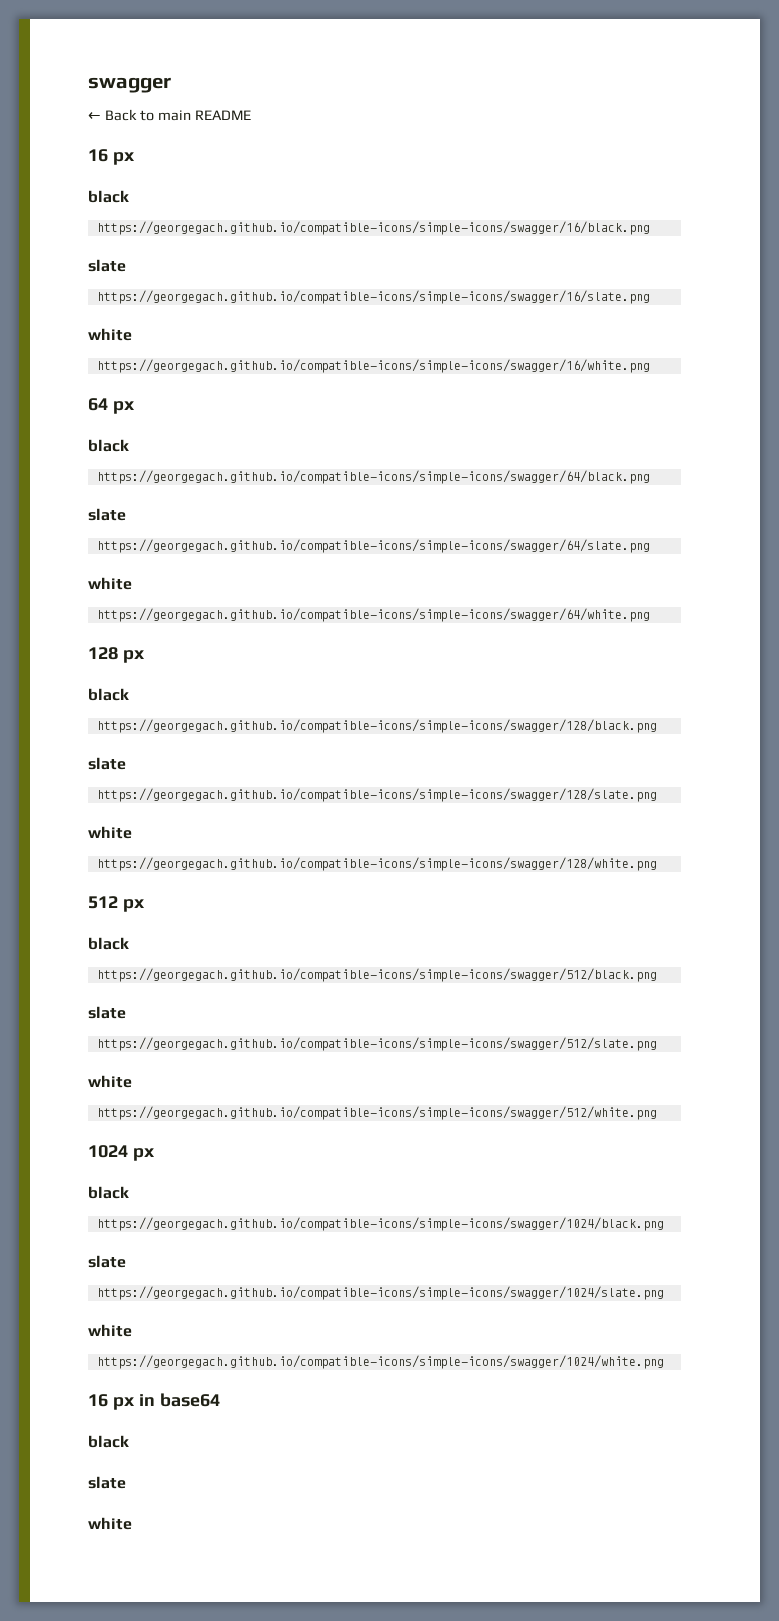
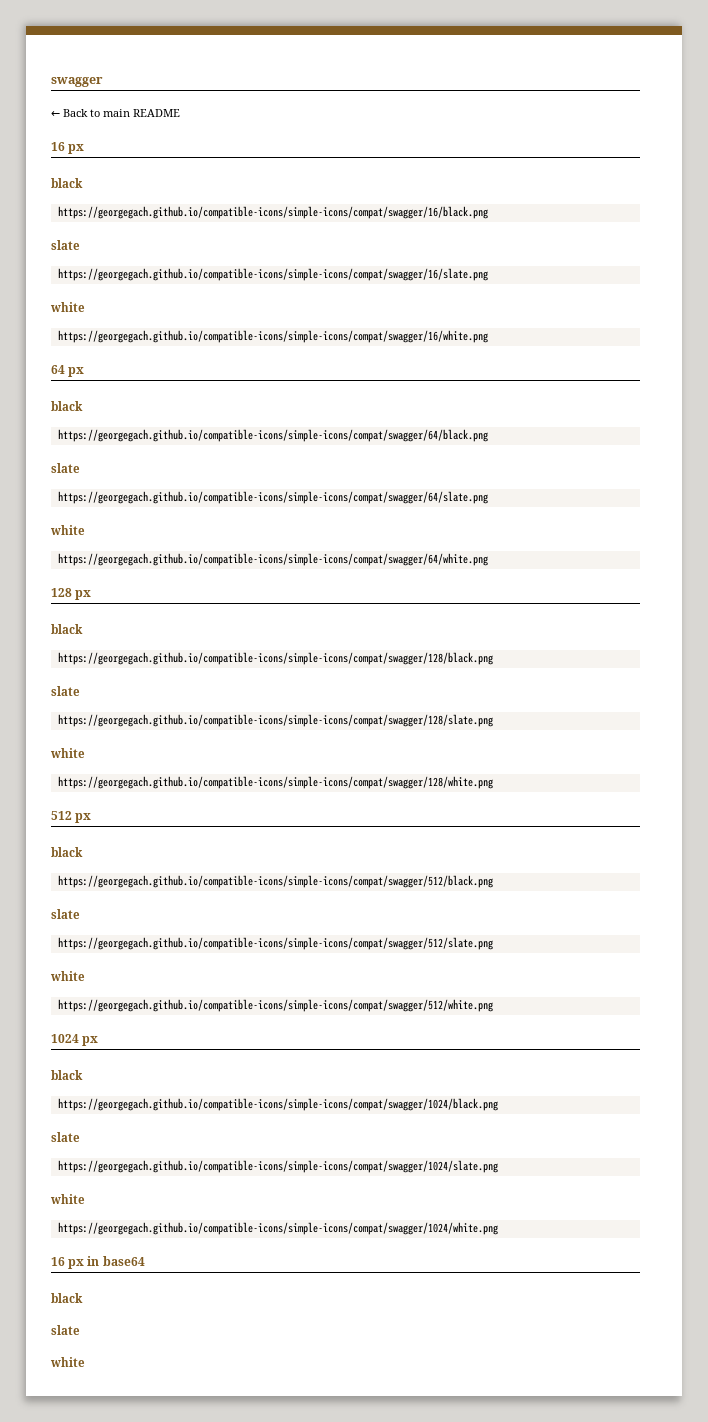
[96,221,650,235] [88,259,126,272] [96,290,650,304] [88,328,132,341] [96,359,650,373] https://georgegach.github.io/compatible-icons/simple-icons/swagger/16/black.png // slate // https://georgegach.github.io/compatible-icons/simple-icons/swagger/16/slate.png // white // https://georgegach.github.io/compatible-icons/simple-icons/swagger/16/white.png -> [57,206,488,219] [51,240,80,250] [57,268,488,281] [50,302,85,312] [57,330,488,343] https://georgegach.github.io/compatible-icons/simple-icons/compat/swagger/16/black.png // slate // https://georgegach.github.io/compatible-icons/simple-icons/compat/swagger/16/slate.png // white // https://georgegach.github.io/compatible-icons/simple-icons/compat/swagger/16/white.png
[96,470,650,484] [88,508,126,521] [96,539,650,553] [88,577,132,590] [96,608,650,622] https://georgegach.github.io/compatible-icons/simple-icons/swagger/64/black.png // slate // https://georgegach.github.io/compatible-icons/simple-icons/swagger/64/slate.png // white // https://georgegach.github.io/compatible-icons/simple-icons/swagger/64/white.png -> [57,429,488,442] [51,463,80,473] [57,491,488,504] [50,525,85,535] [57,553,488,566] https://georgegach.github.io/compatible-icons/simple-icons/compat/swagger/64/black.png // slate // https://georgegach.github.io/compatible-icons/simple-icons/compat/swagger/64/slate.png // white // https://georgegach.github.io/compatible-icons/simple-icons/compat/swagger/64/white.png
[96,719,657,733] [88,757,126,770] [96,788,657,802] [88,826,132,839] [96,857,657,871] https://georgegach.github.io/compatible-icons/simple-icons/swagger/128/black.png // slate // https://georgegach.github.io/compatible-icons/simple-icons/swagger/128/slate.png // white // https://georgegach.github.io/compatible-icons/simple-icons/swagger/128/white.png -> [57,652,493,665] [51,686,80,696] [57,714,493,727] [50,748,85,758] [57,776,493,789] https://georgegach.github.io/compatible-icons/simple-icons/compat/swagger/128/black.png // slate // https://georgegach.github.io/compatible-icons/simple-icons/compat/swagger/128/slate.png // white // https://georgegach.github.io/compatible-icons/simple-icons/compat/swagger/128/white.png
[96,968,657,982] [88,1006,126,1019] [96,1037,657,1051] [88,1075,132,1088] [96,1106,657,1120] https://georgegach.github.io/compatible-icons/simple-icons/swagger/512/black.png // slate // https://georgegach.github.io/compatible-icons/simple-icons/swagger/512/slate.png // white // https://georgegach.github.io/compatible-icons/simple-icons/swagger/512/white.png -> [57,875,493,888] [51,909,80,919] [57,937,493,950] [50,971,85,981] [57,999,493,1012] https://georgegach.github.io/compatible-icons/simple-icons/compat/swagger/512/black.png // slate // https://georgegach.github.io/compatible-icons/simple-icons/compat/swagger/512/slate.png // white // https://georgegach.github.io/compatible-icons/simple-icons/compat/swagger/512/white.png
[96,1217,664,1231] [88,1255,126,1268] [96,1286,664,1300] [88,1324,132,1337] [96,1355,664,1369] https://georgegach.github.io/compatible-icons/simple-icons/swagger/1024/black.png // slate // https://georgegach.github.io/compatible-icons/simple-icons/swagger/1024/slate.png // white // https://georgegach.github.io/compatible-icons/simple-icons/swagger/1024/white.png -> [57,1098,498,1111] [51,1132,80,1142] [57,1160,498,1173] [50,1194,85,1204] [57,1222,498,1235] https://georgegach.github.io/compatible-icons/simple-icons/compat/swagger/1024/black.png // slate // https://georgegach.github.io/compatible-icons/simple-icons/compat/swagger/1024/slate.png // white // https://georgegach.github.io/compatible-icons/simple-icons/compat/swagger/1024/white.png

